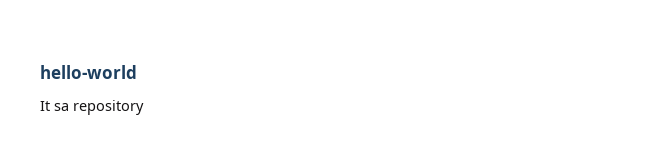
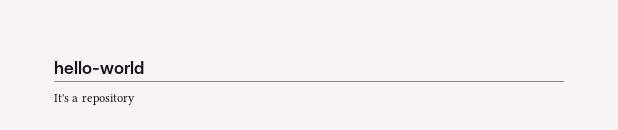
[40,101,69,111] It sa -> [54,94,79,102] It's a

